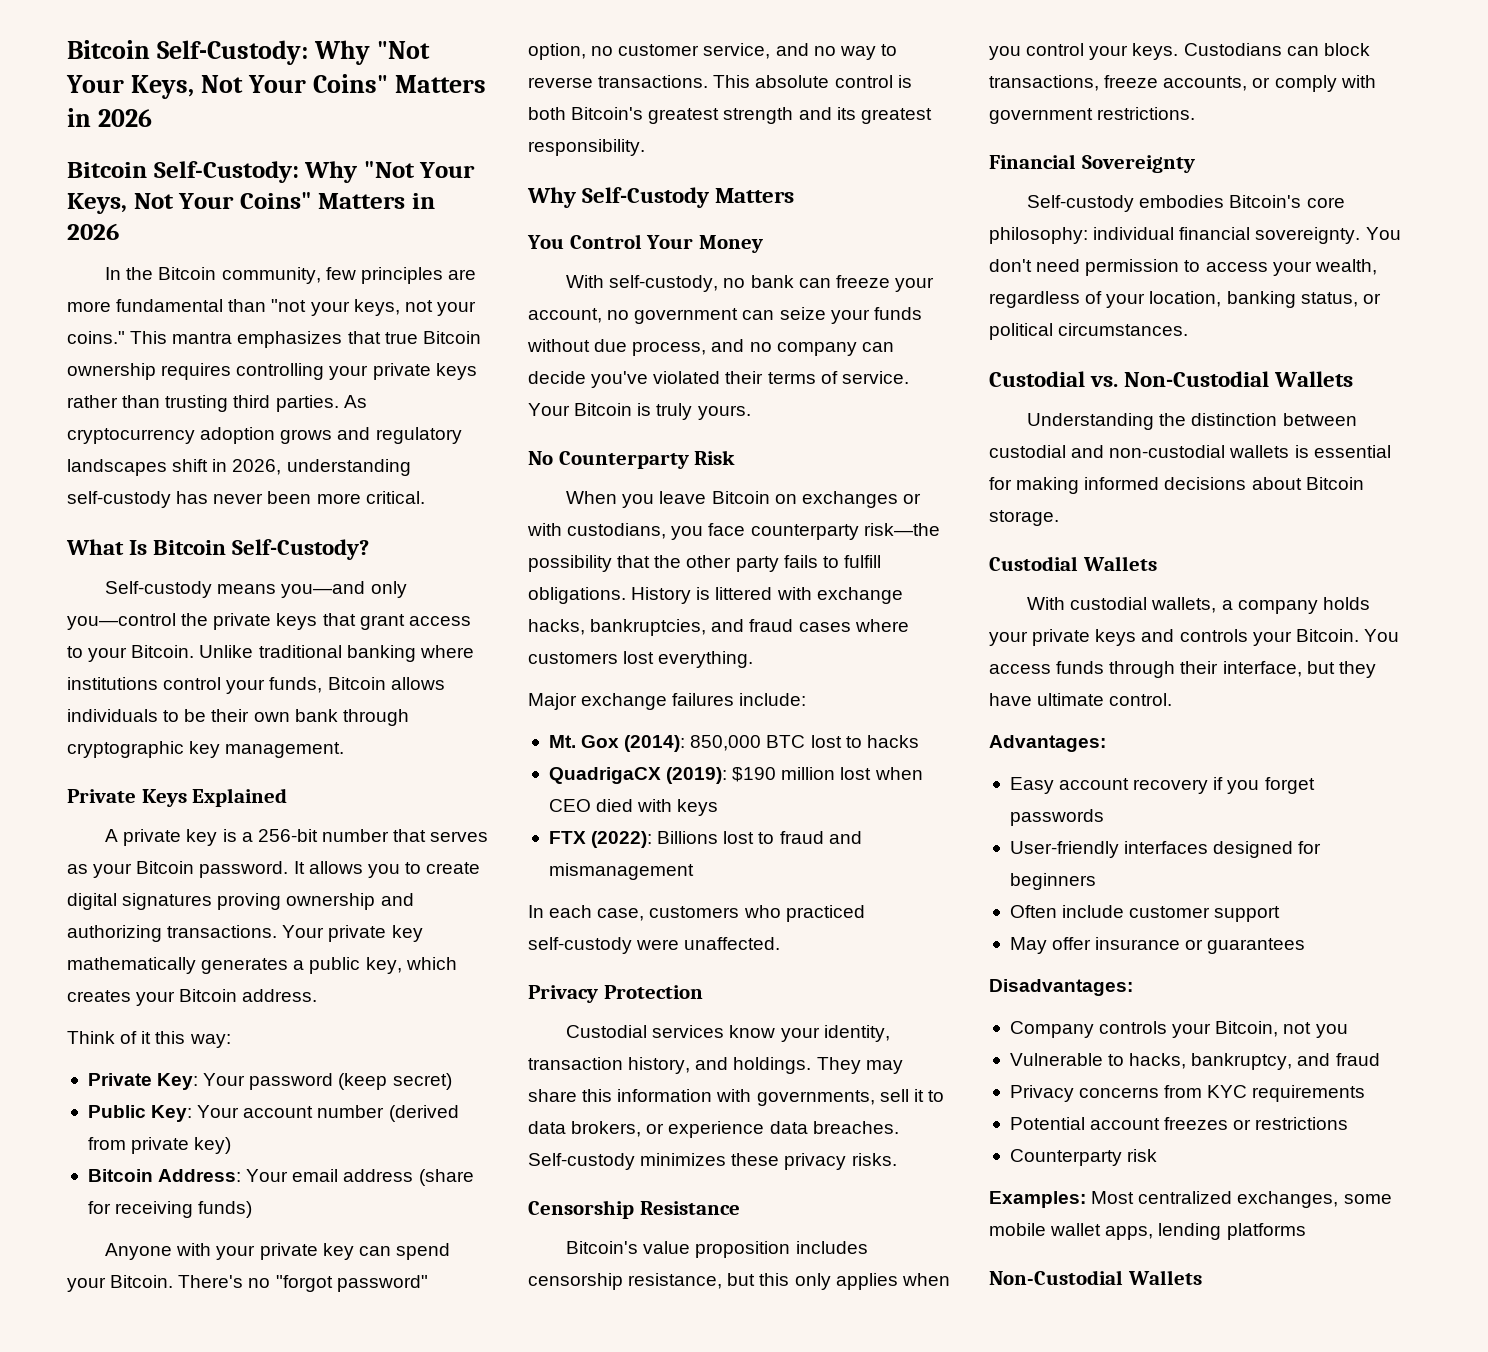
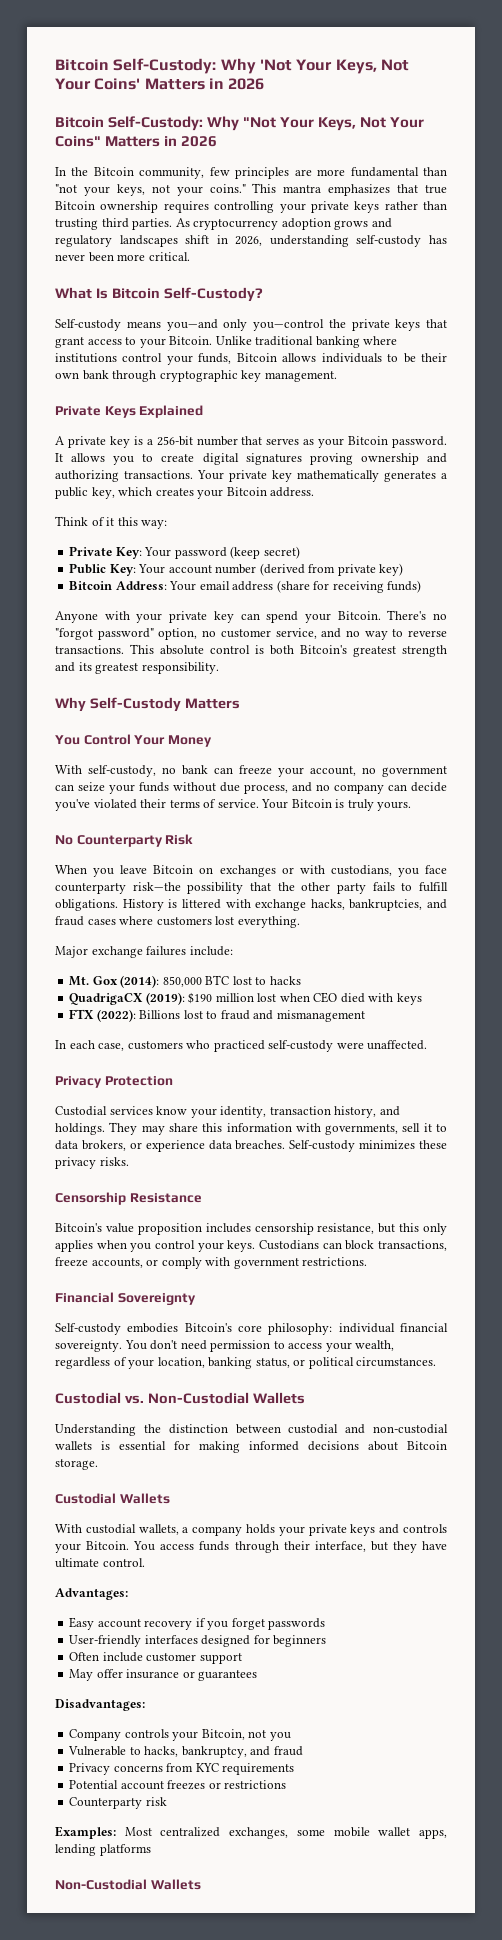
[67,40,431,65] [66,74,389,99] Bitcoin Self-Custody: Why "Not Your Keys, Not Your Coins" -> [55,58,409,74] [55,78,141,90] Bitcoin Self-Custody: Why 'Not Your Keys, Not Your Coins'

